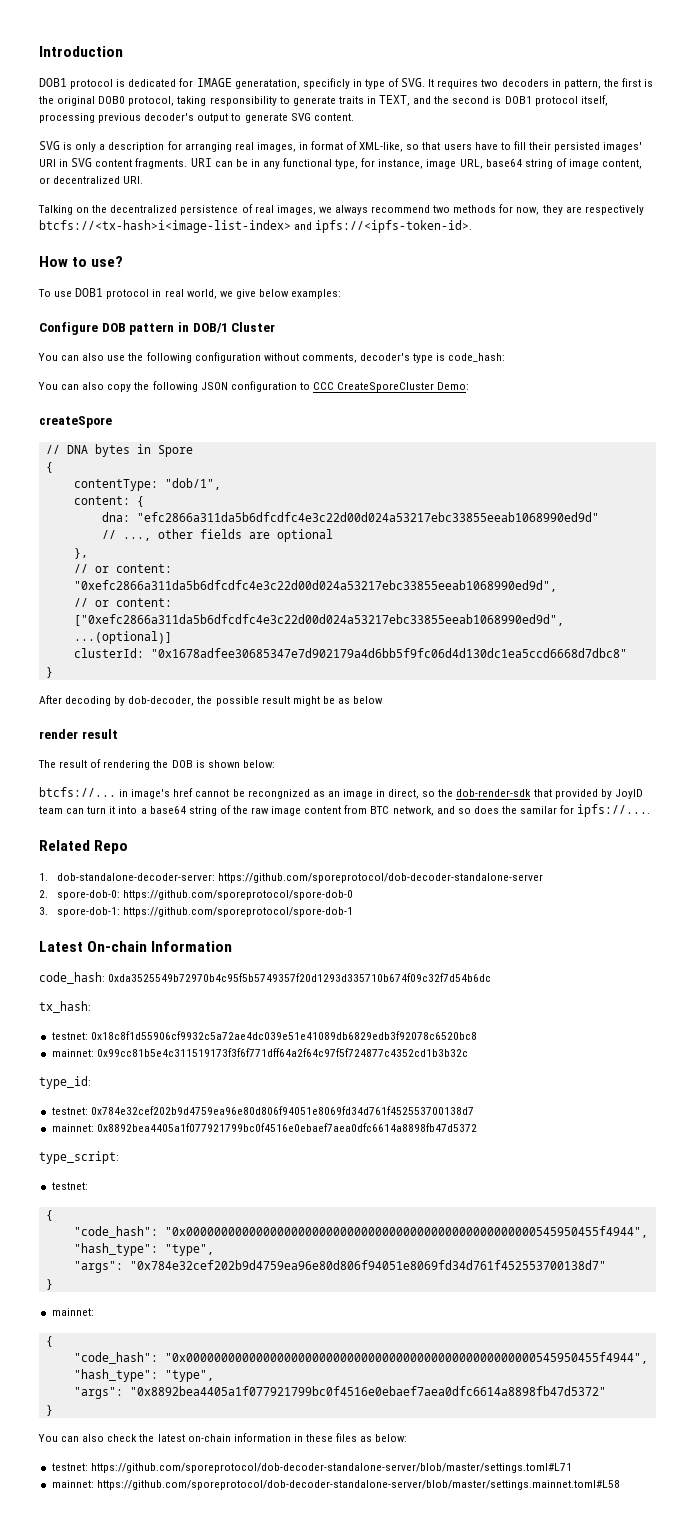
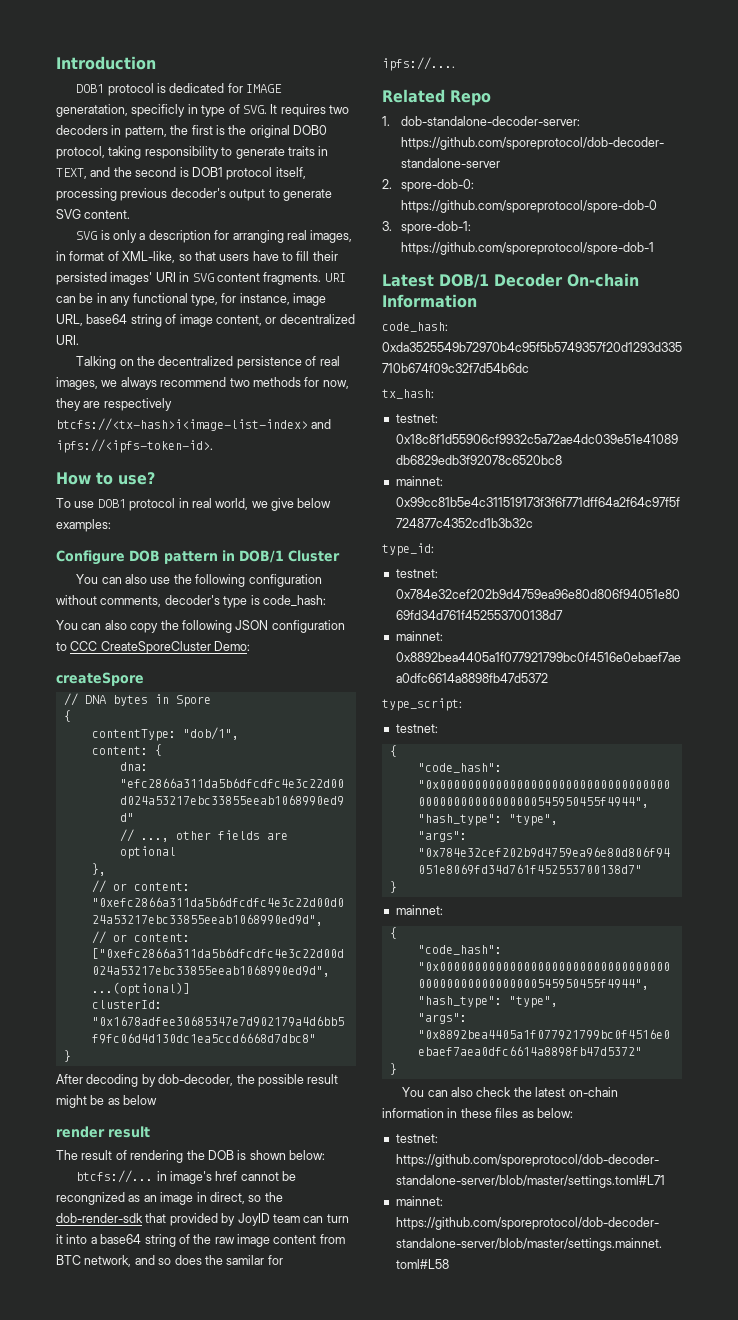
(83, 946) none -> [439,273,563,288] DOB/1 Decoder

